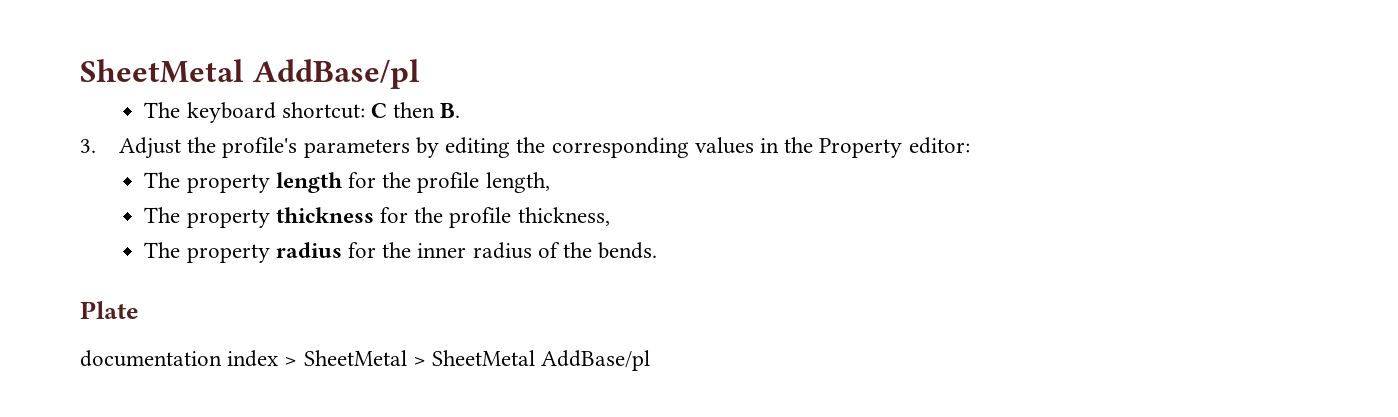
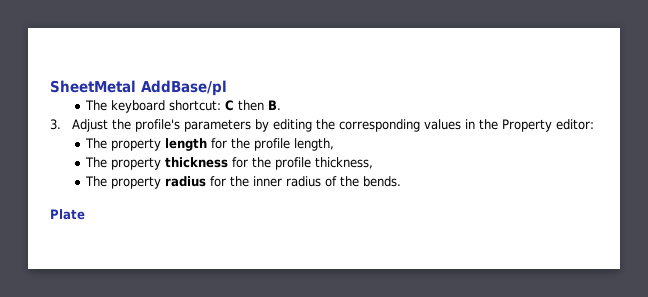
[80,350,651,371] // documentation index > SheetMetal > SheetMetal AddBase/pl -> (85, 214) none

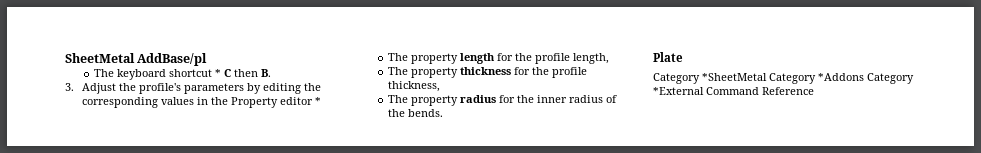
[168,100,221,111] shortcut: -> [168,69,221,77] shortcut *
[556,119,595,130] editor: -> [279,97,321,105] editor *
(85, 214) none -> [653,73,914,84] [653,87,814,95] // Category *SheetMetal Category *Addons Category *External Command Reference

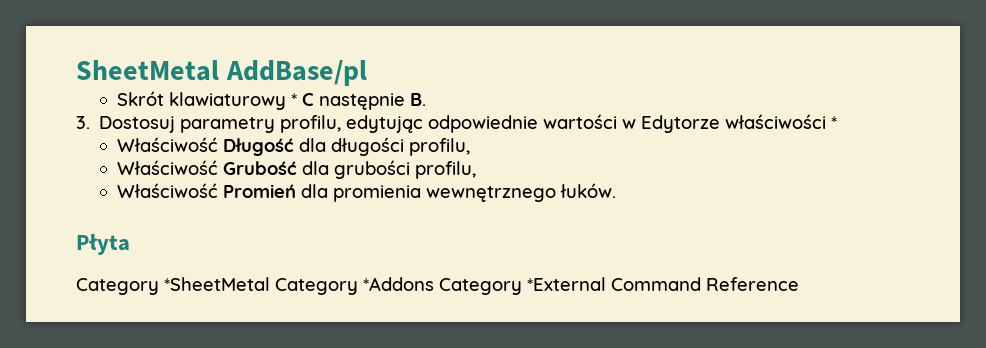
[93,69,212,80] The keyboard shortcut -> [116,91,286,110] Skrót klawiaturowy
[233,69,258,77] then -> [318,93,405,110] następnie
[81,83,321,94] [81,97,321,108] [387,53,609,64] [387,67,587,78] [387,81,440,92] [387,95,617,106] [387,109,443,117] [653,52,683,62] Adjust the profile's parameters by editing the corresponding values in the Property editor * // The property length for the profile length, // The property thickness for the profile thickness, // The property radius for the inner radius of the bends. // Plate -> [99,114,838,133] [116,137,470,156] [116,160,476,179] [116,183,616,202] [76,234,130,255] Dostosuj parametry profilu, edytując odpowiednie wartości w Edytorze właściwości * // Właściwość Długość dla długości profilu, // Właściwość Grubość dla grubości profilu, // Właściwość Promień dla promienia wewnętrznego łuków. // Płyta

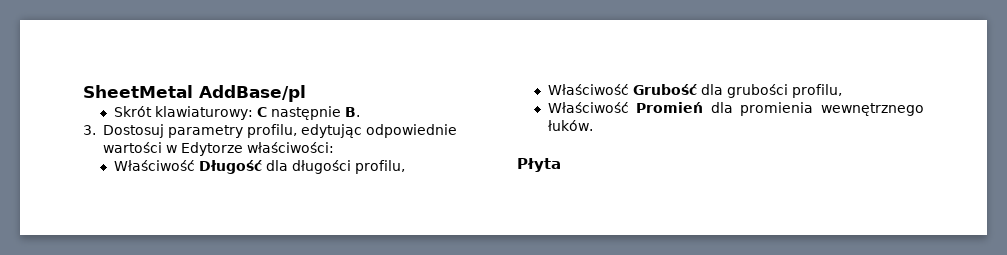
[168,92,297,110] klawiaturowy * -> [154,106,253,120] klawiaturowy:
[725,114,838,129] właściwości * -> [246,142,334,153] właściwości:
[76,277,799,295] // Category *SheetMetal Category *Addons Category *External Command Reference -> (561, 165) none

